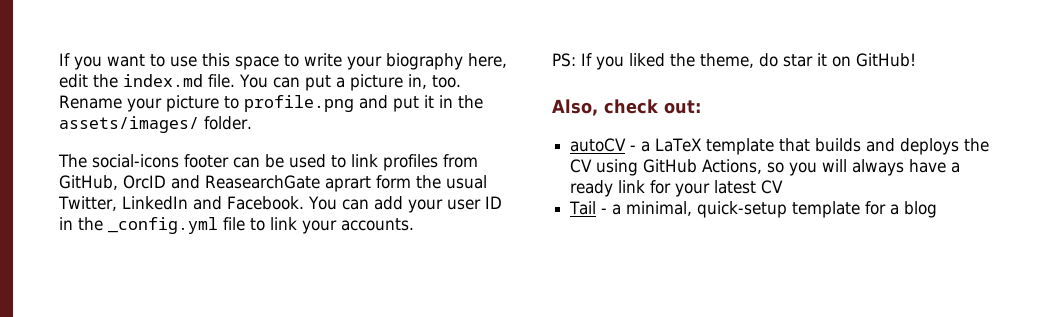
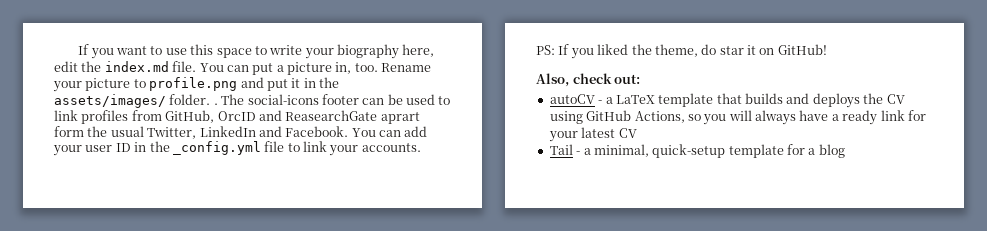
(252, 123) // -> [213,103,218,105] .

